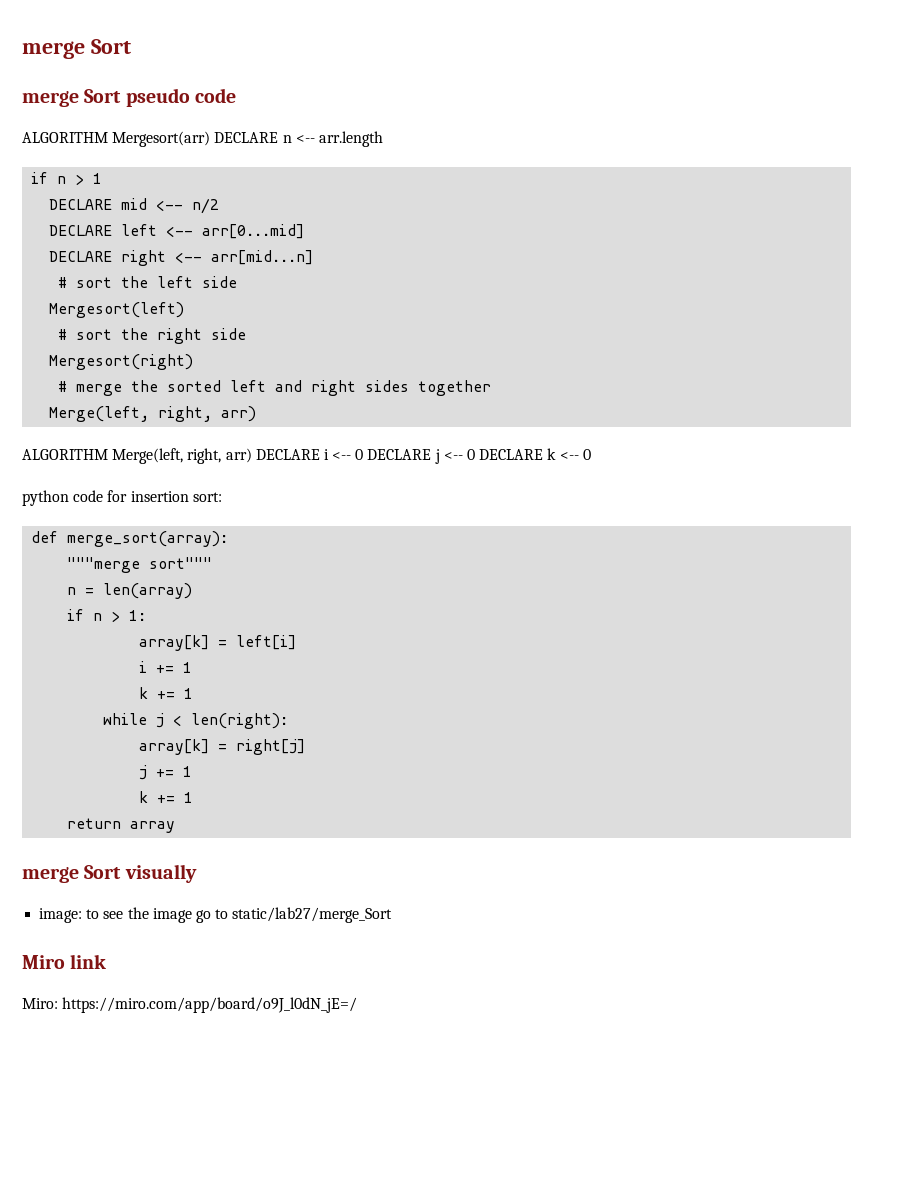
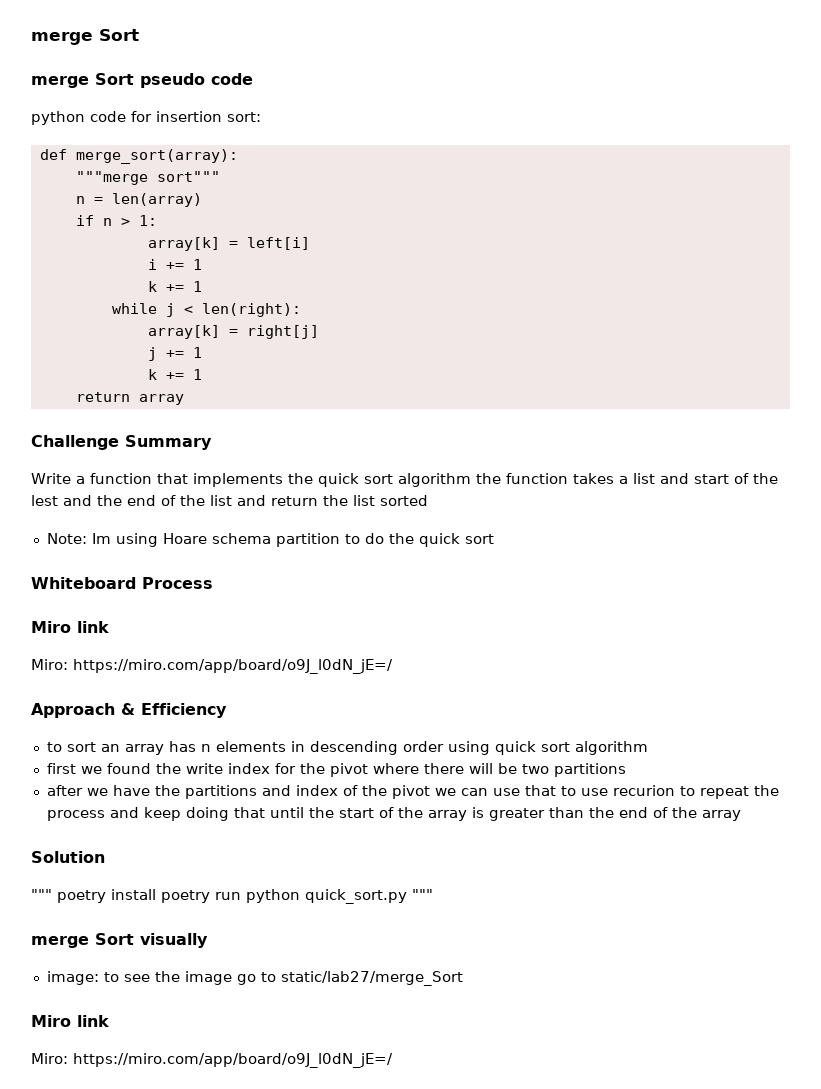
[22,131,383,147] [31,172,103,185] [49,198,220,214] [49,224,305,239] [49,250,314,266] [58,276,238,288] [49,302,185,318] [58,328,247,344] [49,354,194,370] [58,380,492,396] [49,406,257,422] [22,448,591,464] // ALGORITHM Mergesort(arr) DECLARE n <-- arr.length // if n > 1 // DECLARE mid <-- n/2 // DECLARE left <-- arr[0...mid] // DECLARE right <-- arr[mid...n] // # sort the left side // Mergesort(left) // # sort the right side // Mergesort(right) // # merge the sorted left and right sides together // Merge(left, right, arr) // ALGORITHM Merge(left, right, arr) DECLARE i <-- 0 DECLARE j <-- 0 DECLARE k <-- 0 -> (253, 79) none
(176, 827) none -> [31,435,212,450] [31,473,778,487] [31,495,428,506] [46,533,494,547] [31,577,213,589] [31,621,109,633] [31,659,393,674] [31,703,227,718] [46,741,648,755] [46,763,626,777] [46,785,779,799] [46,807,741,821] [31,851,105,863] [31,889,433,904] // Challenge Summary // Write a function that implements the quick sort algorithm the function takes a list and start of the lest and the end of the list and return the list sorted // Note: Im using Hoare schema partition to do the quick sort // Whiteboard Process // Miro link // Miro: https://miro.com/app/board/o9J_l0dN_jE=/ // Approach & Efficiency // to sort an array has n elements in descending order using quick sort algorithm // first we found the write index for the pivot where there will be two partitions // after we have the partitions and index of the pivot we can use that to use recurion to repeat the process and keep doing that until the start of the array is greater than the end of the array // Solution // """ poetry install poetry run python quick_sort.py """

